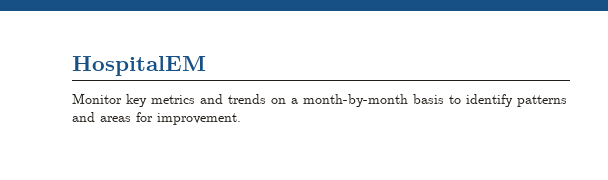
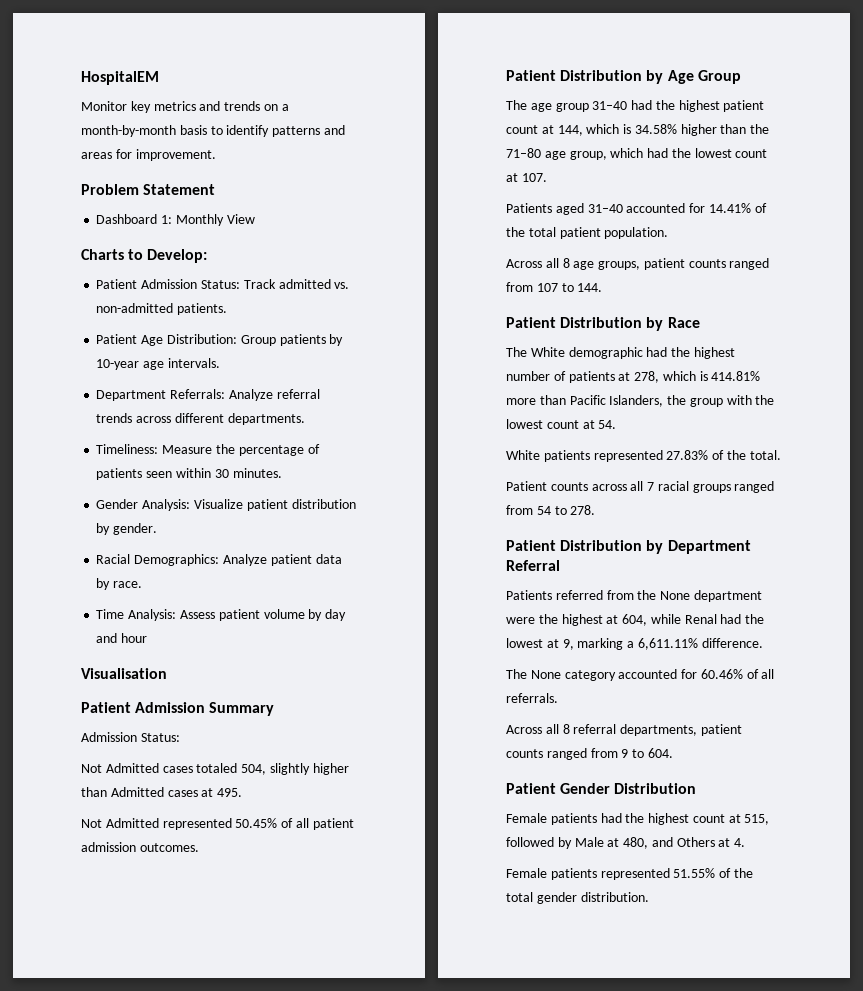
(241, 119) none -> [81,184,216,195] [96,214,255,226] [81,249,208,263] [96,279,350,289] [96,303,228,315] [96,334,344,346] [96,358,220,370] [96,389,320,401] [96,413,305,425] [96,444,320,456] [96,468,282,480] [96,499,356,511] [96,523,158,535] [96,554,342,566] [96,578,143,590] [96,609,347,621] [96,633,148,643] [81,668,167,679] [81,702,275,716] [81,732,180,742] [81,763,349,775] [81,787,243,797] [81,818,354,830] [81,842,199,852] [506,70,741,84] [506,100,765,112] [506,124,770,136] [506,148,768,160] [506,173,547,182] [506,203,767,215] [506,227,669,239] [506,258,770,270] [506,282,603,292] [506,317,700,331] [506,347,735,359] [506,371,761,383] [506,395,775,407] [506,419,617,429] [506,450,781,462] [506,481,775,493] [506,505,596,515] [506,540,751,554] [506,560,560,571] [506,590,762,602] [506,614,765,626] [506,638,763,650] [506,669,775,681] [506,693,558,703] [506,724,742,736] [506,748,673,760] [506,783,697,794] [506,813,770,825] [506,837,746,849] [506,868,753,880] [506,892,649,904] // Problem Statement // Dashboard 1: Monthly View // Charts to Develop: // Patient Admission Status: Track admitted vs. non-admitted patients. // Patient Age Distribution: Group patients by 10-year age intervals. // Department Referrals: Analyze referral trends across different departments. // Timeliness: Measure the percentage of patients seen within 30 minutes. // Gender Analysis: Visualize patient distribution by gender. // Racial Demographics: Analyze patient data by race. // Time Analysis: Assess patient volume by day and hour // Visualisation // Patient Admission Summary // Admission Status: // Not Admitted cases totaled 504, slightly higher than Admitted cases at 495. // Not Admitted represented 50.45% of all patient admission outcomes. // Patient Distribution by Age Group // The age group 31–40 had the highest patient count at 144, which is 34.58% higher than the 71–80 age group, which had the lowest count at 107. // Patients aged 31–40 accounted for 14.41% of the total patient population. // Across all 8 age groups, patient counts ranged from 107 to 144. // Patient Distribution by Race // The White demographic had the highest number of patients at 278, which is 414.81% more than Pacific Islanders, the group with the lowest count at 54. // White patients represented 27.83% of the total. // Patient counts across all 7 racial groups ranged from 54 to 278. // Patient Distribution by Department Referral // Patients referred from the None department were the highest at 604, while Renal had the lowest at 9, marking a 6,611.11% difference. // The None category accounted for 60.46% of all referrals. // Across all 8 referral departments, patient counts ranged from 9 to 604. // Patient Gender Distribution // Female patients had the highest count at 515, followed by Male at 480, and Others at 4. // Female patients represented 51.55% of the total gender distribution.

